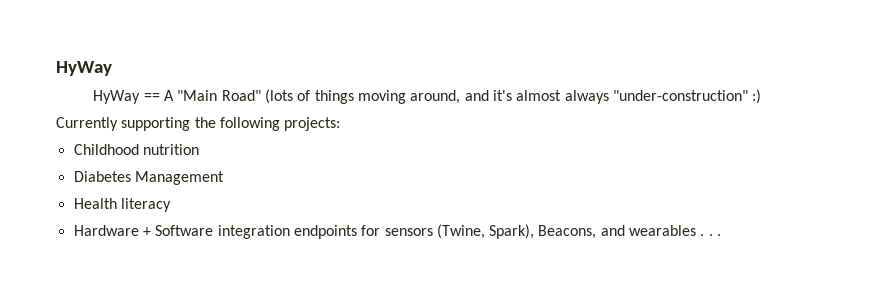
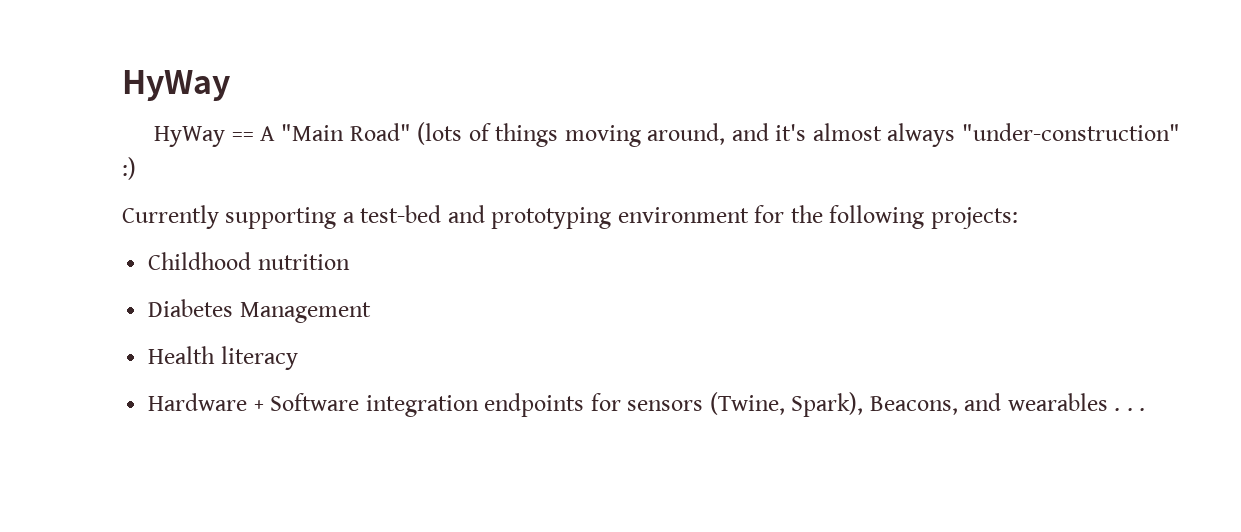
(191, 124) none -> [342,205,785,229] a test-bed and prototyping environment for

